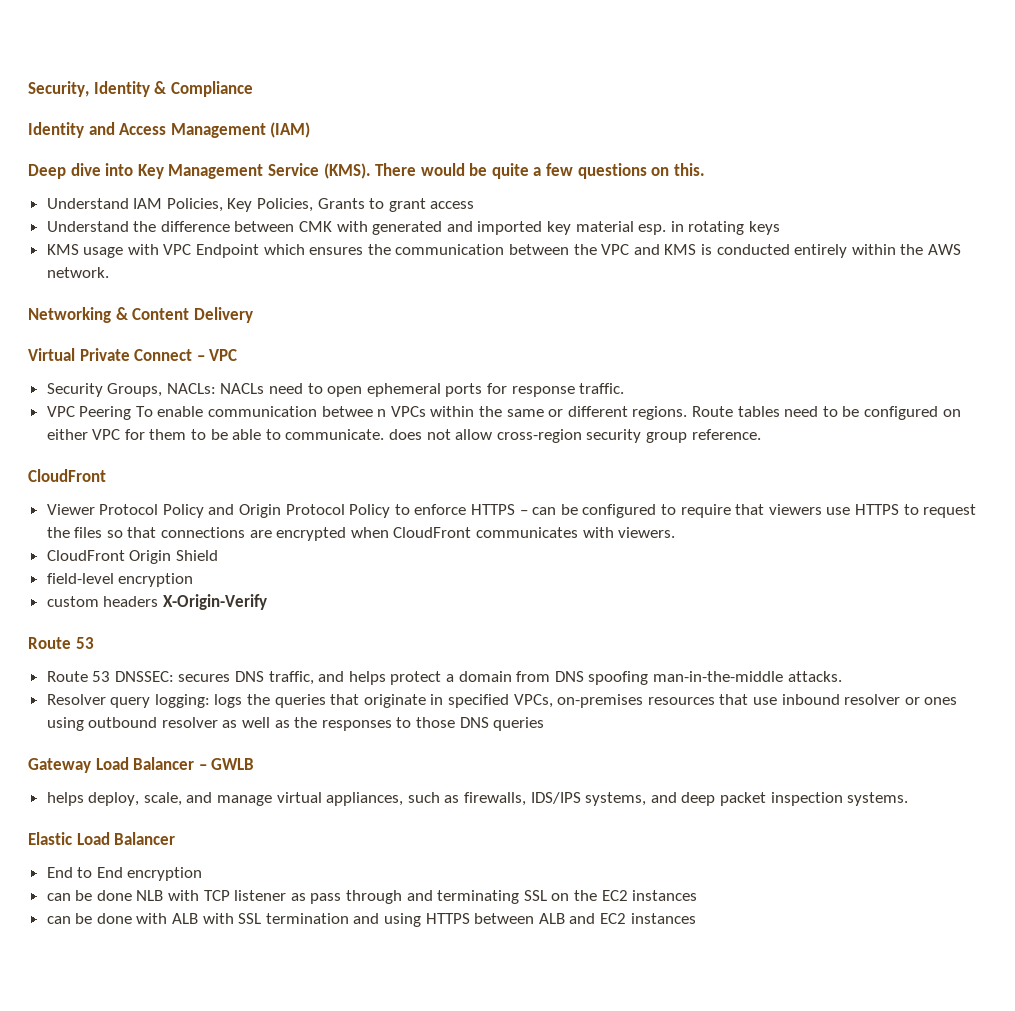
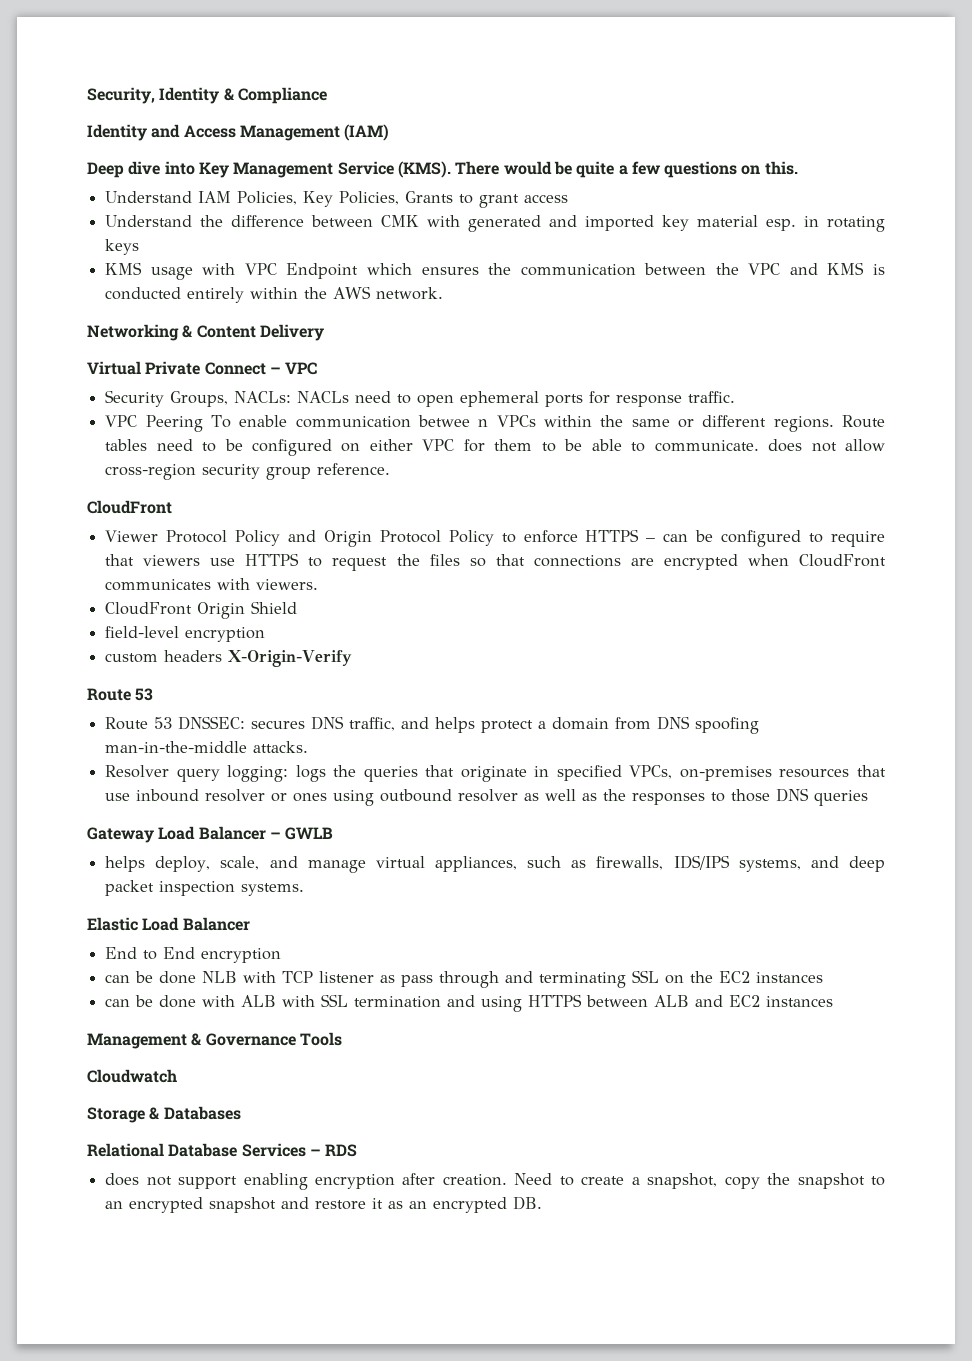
(696, 918) none -> [87,1032,342,1049] [87,1069,177,1083] [87,1106,241,1123] [87,1143,358,1157] [105,1173,886,1190] [105,1196,543,1213] // Management & Governance Tools // Cloudwatch // Storage & Databases // Relational Database Services – RDS // does not support enabling encryption after creation. Need to create a snapshot, copy the snapshot to an encrypted snapshot and restore it as an encrypted DB.

